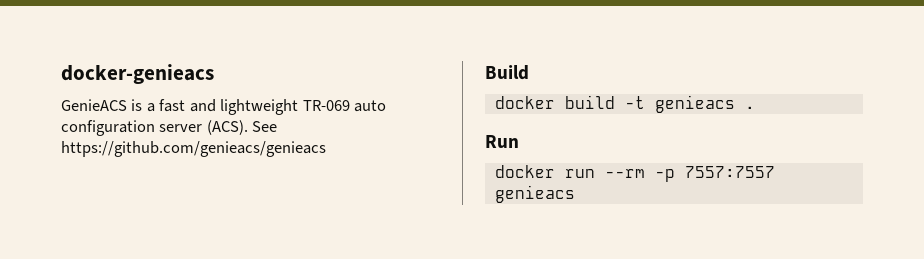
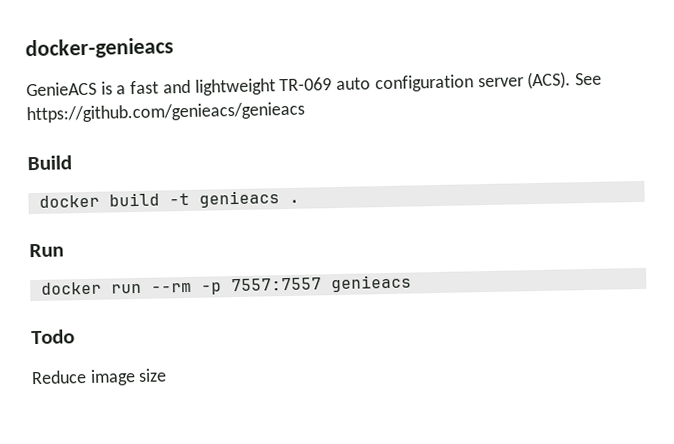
(575, 194) none -> [31,329,75,345] [31,368,168,386] // Todo // Reduce image size

